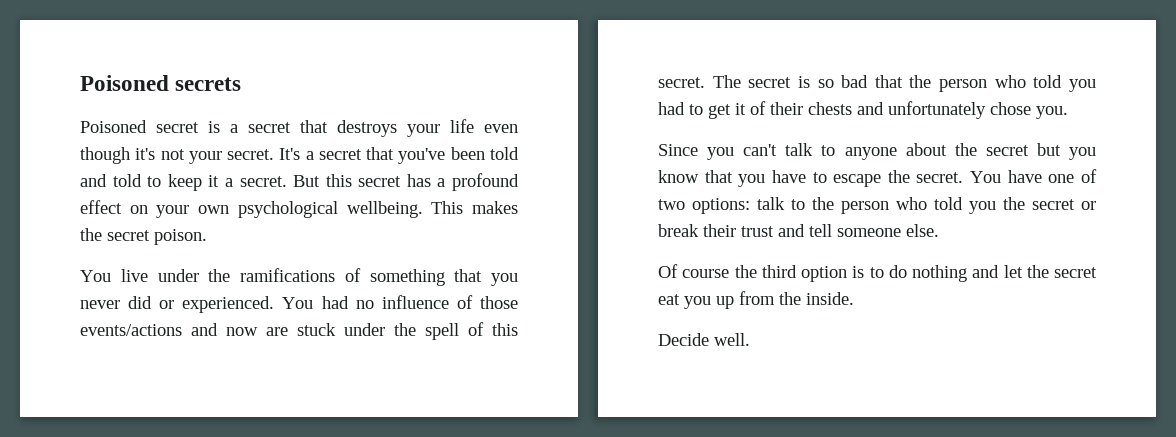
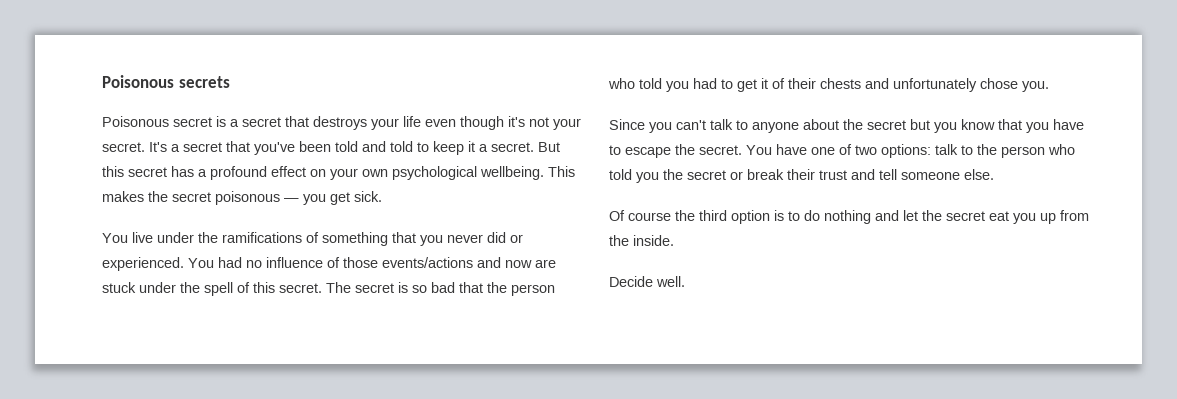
[80,75,169,91] Poisoned -> [102,75,174,88] Poisonous
[80,120,147,133] Poisoned -> [102,116,169,127] Poisonous
[154,229,207,245] poison. -> [215,191,382,205] poisonous — you get sick.

